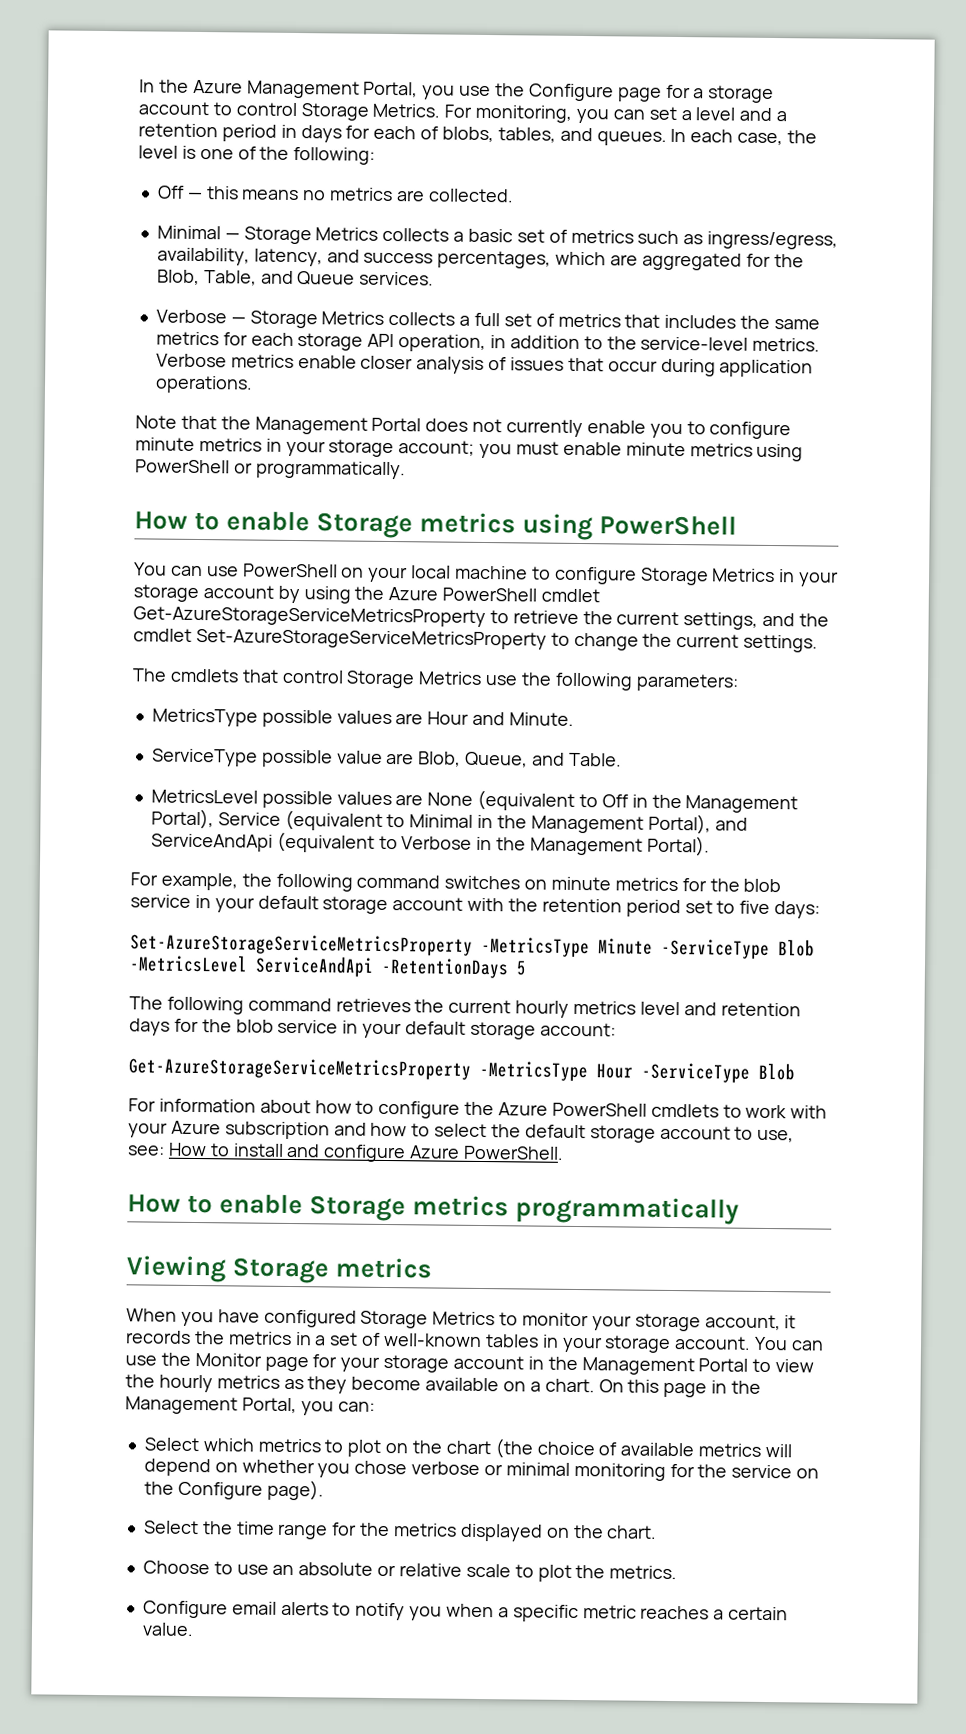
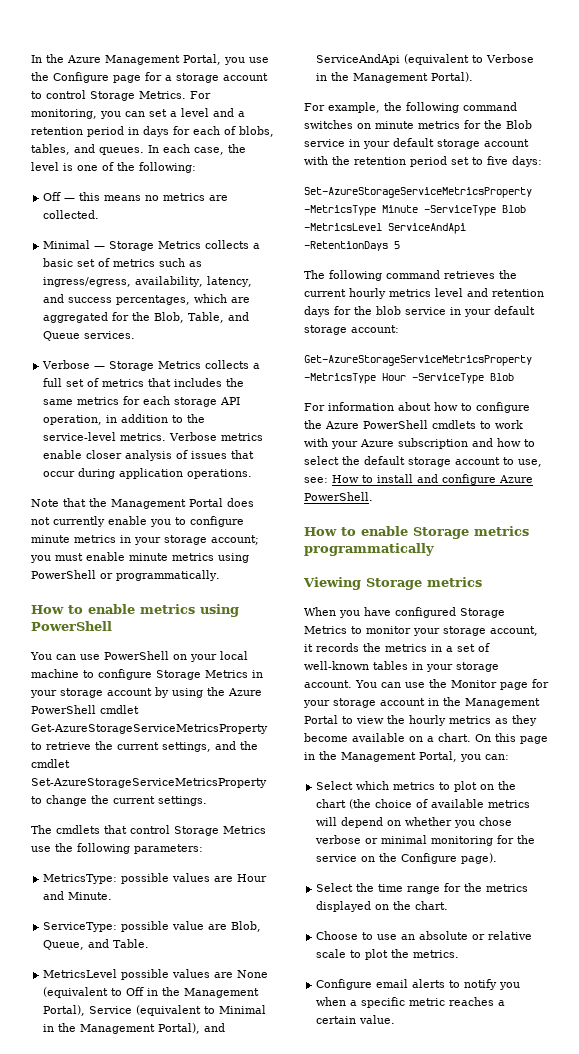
[316,512,414,539] Storage -> (135, 609) none
[151,708,258,727] MetricsType -> [43,874,118,884] MetricsType:
[151,748,258,767] ServiceType -> [43,922,118,932] ServiceType:
[743,878,782,893] blob -> [506,120,532,129] Blob

